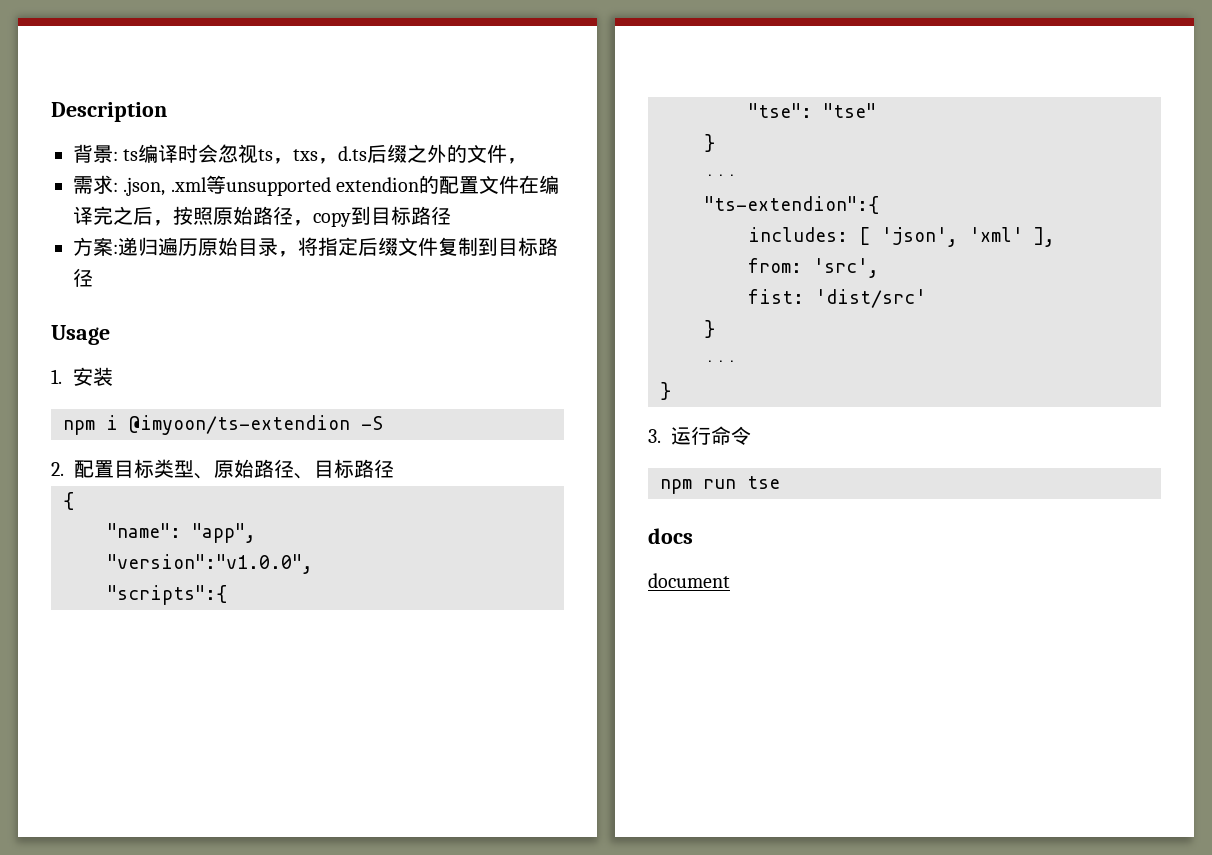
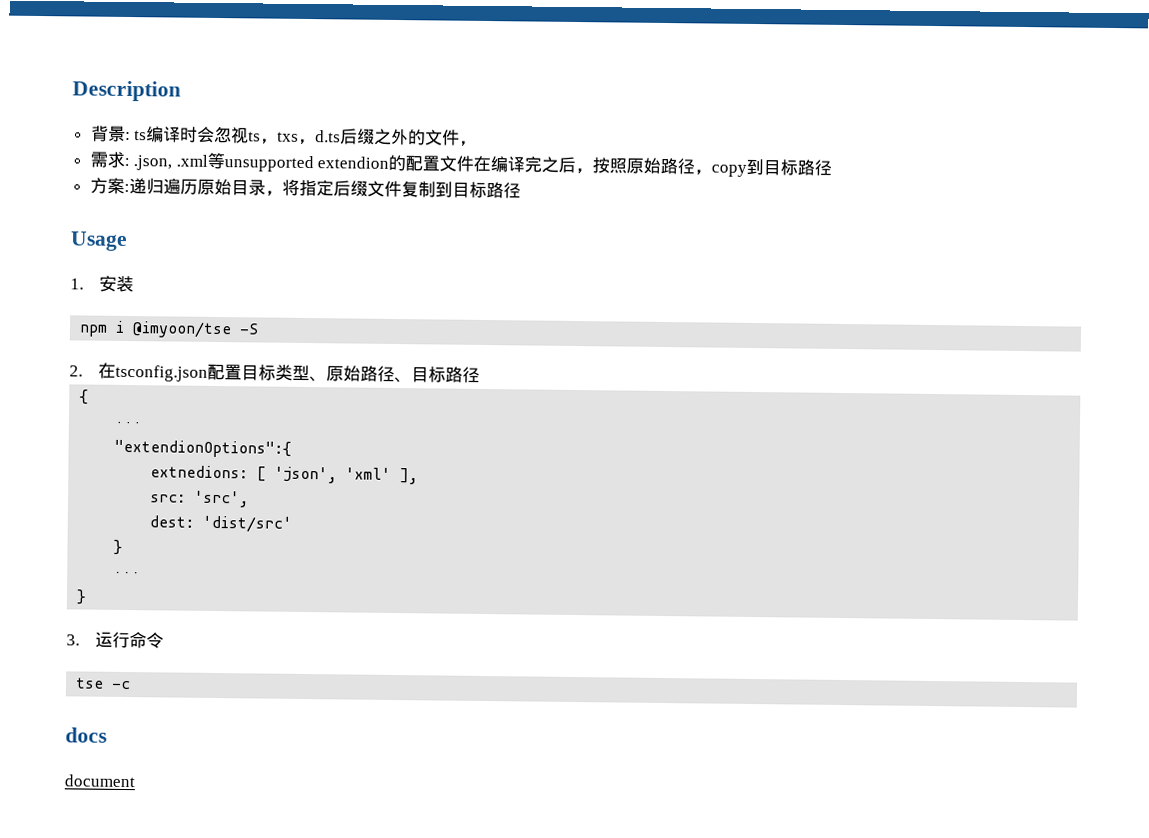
[129,415,350,435] @imyoon/ts-extendion -> [132,321,233,339] @imyoon/tse
(64, 469) none -> [97,362,208,382] 在tsconfig.json
[107,523,256,543] [107,554,313,574] [107,585,227,605] [748,103,876,118] [704,134,715,152] [704,174,737,180] [704,196,879,214] [748,227,848,242] // "name": "app", // "version":"v1.0.0", // "scripts":{ // "tse": "tse" // } // ··· // "ts-extendion":{ // includes: -> [114,420,143,428] [114,439,293,458] [150,465,249,479] // ··· // "extendionOptions":{ // extnedions:
[748,258,802,273] from: -> [150,494,187,503] src:
[748,289,804,304] fist: -> [149,515,195,528] dest:
[660,479,736,494] npm run -> (164, 640) none
(780, 482) none -> [111,680,132,690] -c

